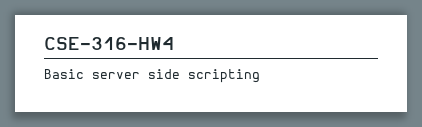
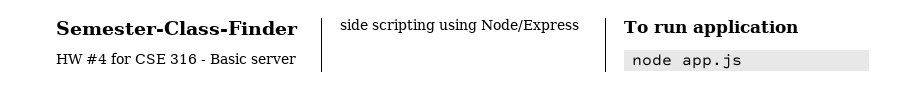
[44,37,174,50] [44,69,260,83] CSE-316-HW4 // Basic server side scripting -> [56,21,298,35] [56,53,296,64] [340,19,579,33] [624,20,798,37] [632,54,743,69] Semester-Class-Finder // HW #4 for CSE 316 - Basic server side scripting using Node/Express // To run application // node app.js

